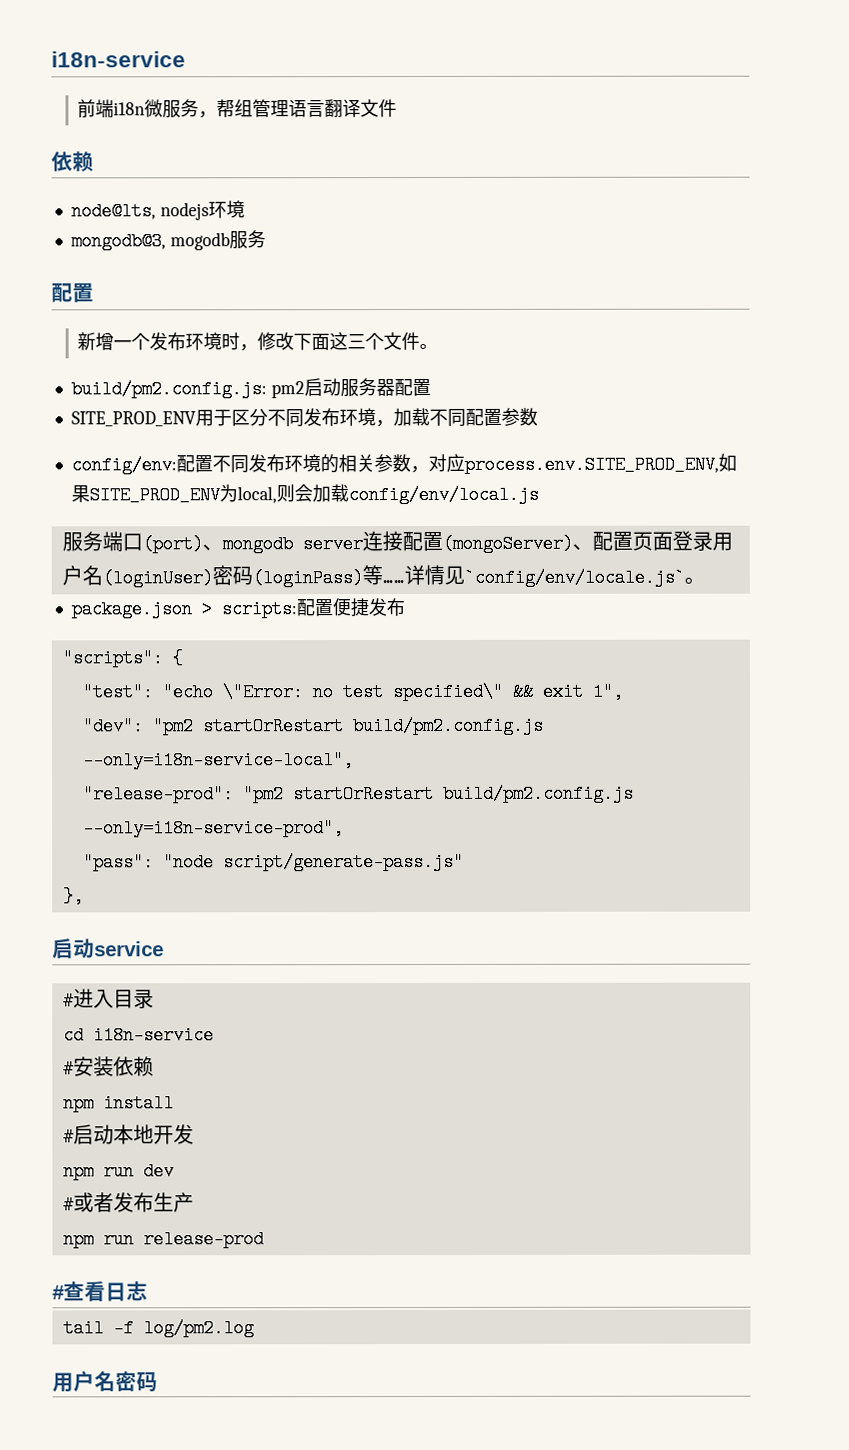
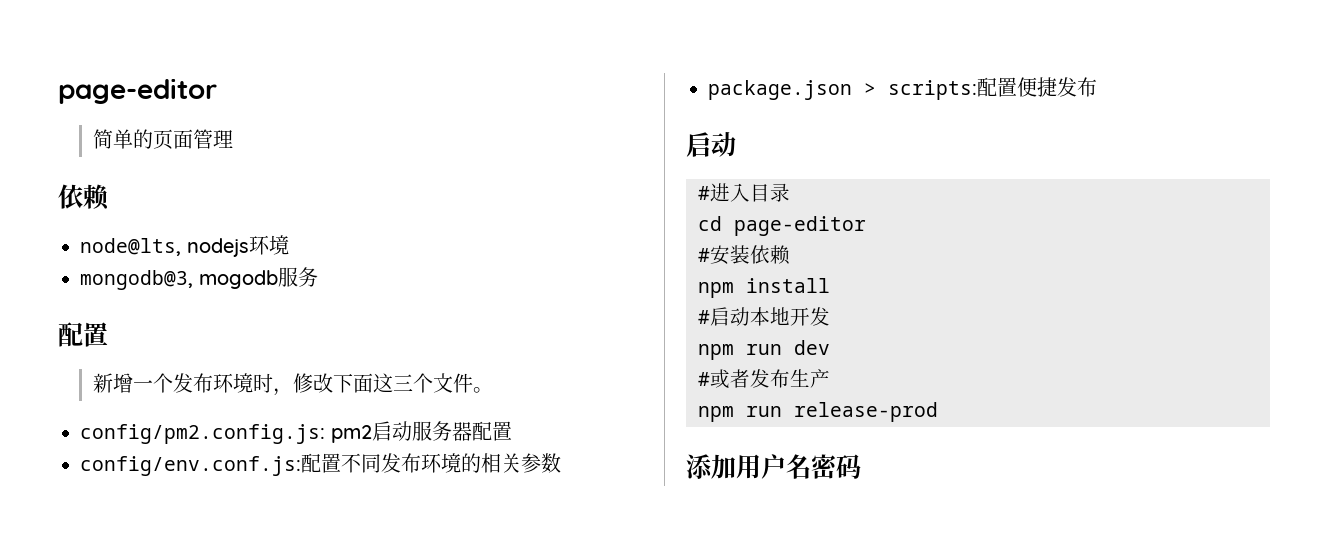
[51,51,186,68] [77,99,398,119] i18n-service // 前端i18n微服务，帮组管理语言翻译文件 -> [58,78,217,104] [93,129,234,149] page-editor // 简单的页面管理
[70,380,267,399] build/pm2.config.js: -> [80,424,325,444] config/pm2.config.js:
[70,407,538,428] [70,456,177,475] SITE_PROD_ENV用于区分不同发布环境，加载不同配置参数 // config/env: -> [80,456,301,476] config/env.conf.js:
[409,453,737,474] [70,484,539,505] [61,530,733,554] [61,564,705,588] ，对应process.env.SITE_PROD_ENV,如果SITE_PROD_ENV为local,则会加载config/env/local.js // 服务端口(port)、mongodb server连接配置(mongoServer)、配置页面登录用户名(loginUser)密码(loginPass)等……详情见`config/env/locale.js`。 -> (561, 463) none
[61,649,183,668] [81,682,623,702] [81,716,544,736] [82,751,354,770] [82,784,634,804] [82,819,344,838] [82,852,464,872] [62,887,84,906] [52,938,164,959] // "scripts": { // "test": "echo \"Error: no test specified\" && exit 1", // "dev": "pm2 startOrRestart build/pm2.config.js --only=i18n-service-local", // "release-prod": "pm2 startOrRestart build/pm2.config.js --only=i18n-service-prod", // "pass": "node script/generate-pass.js" // }, // 启动service -> [686,132,736,157] // 启动
[92,1026,214,1045] i18n-service -> [734,216,866,236] page-editor
[52,1281,148,1302] [62,1319,254,1338] #查看日志 // tail -f log/pm2.log // -> [686,454,736,479] 添加

